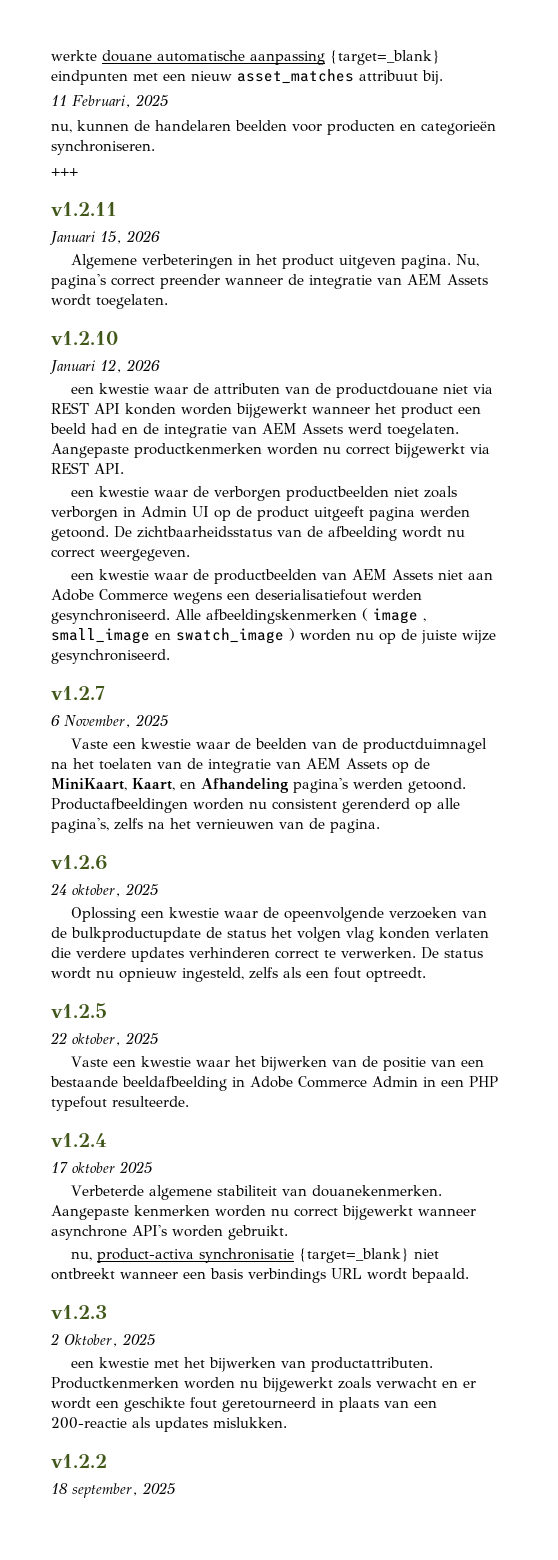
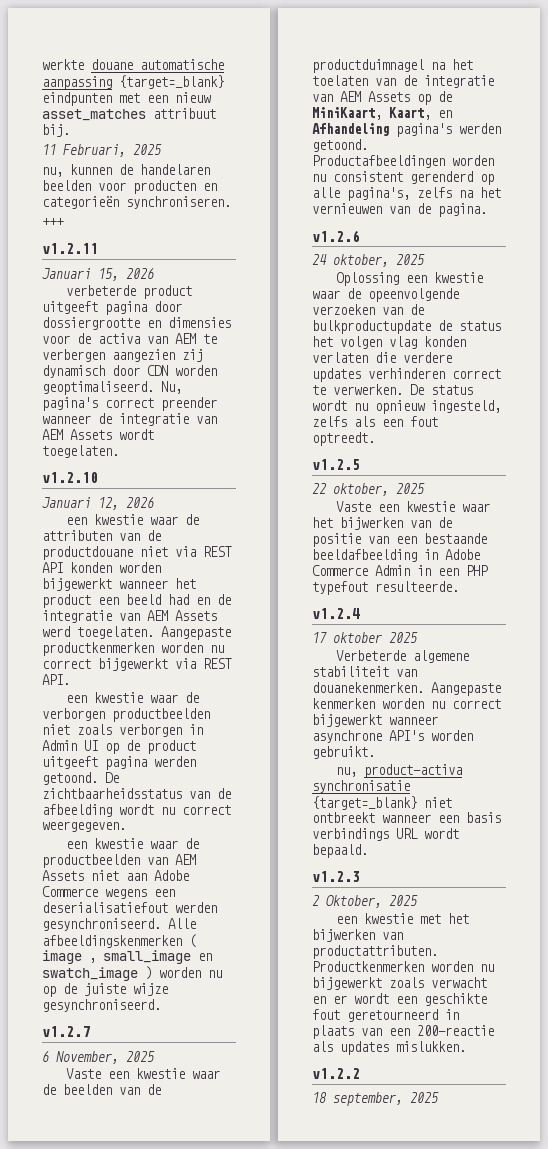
[70,254,451,269] Algemene verbeteringen in het product uitgeven pagina. -> [66,285,193,299] [42,301,182,315] [42,317,231,330] [42,333,217,344] [42,349,203,362] [42,365,217,378] [42,381,154,395] verbeterde product uitgeeft pagina door dossiergrootte en dimensies voor de activa van AEM te verbergen aangezien zij dynamisch door CDN worden geoptimaliseerd.

